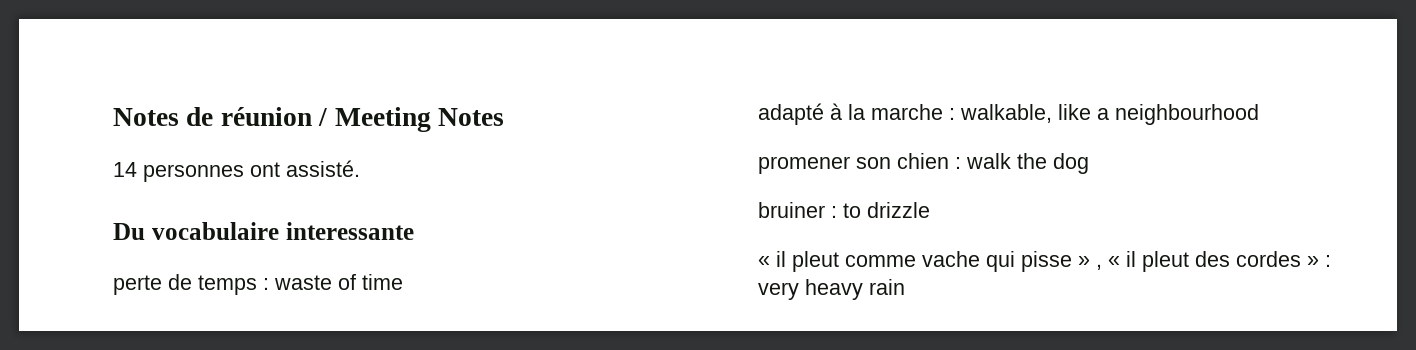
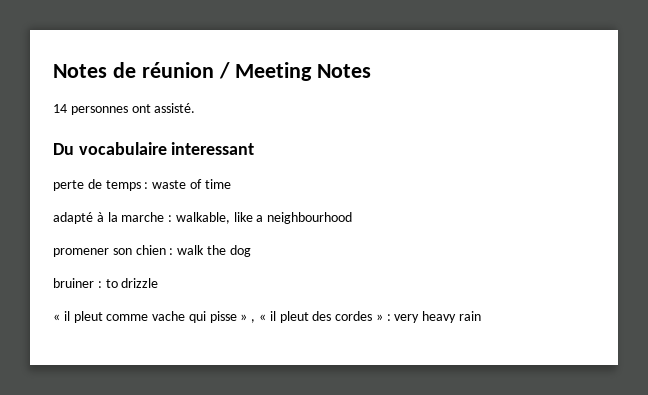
[285,222,414,240] interessante -> [171,142,255,155] interessant

